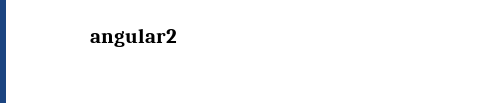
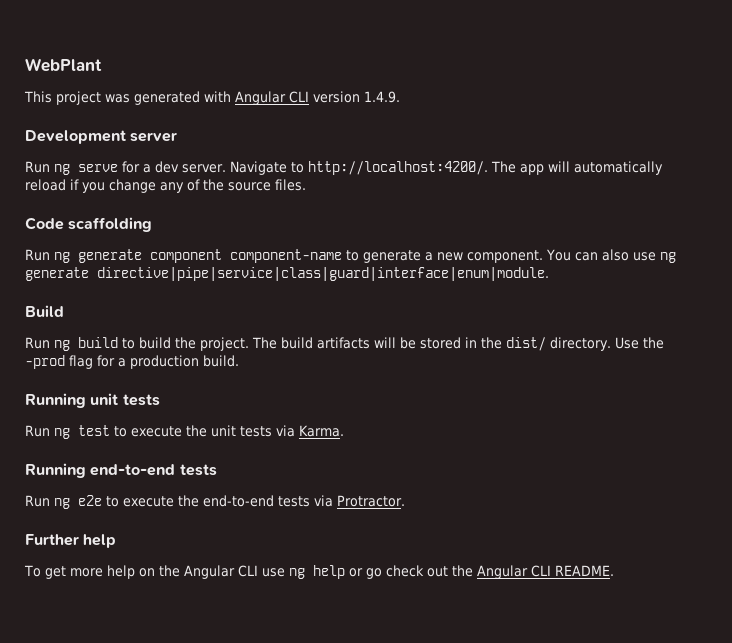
[90,28,177,47] angular2 -> [25,58,102,72] [24,91,400,105] [25,130,178,144] [25,161,663,175] [25,179,306,193] [25,217,153,232] [25,249,676,263] [25,267,549,281] [25,305,64,317] [25,337,664,351] [25,355,239,369] [25,393,160,408] [25,425,344,439] [25,463,217,478] [25,495,405,509] [25,534,117,548] [24,565,614,579] WebPlant // This project was generated with Angular CLI version 1.4.9. // Development server // Run ng serve for a dev server. Navigate to http://localhost:4200/. The app will automatically reload if you change any of the source files. // Code scaffolding // Run ng generate component component-name to generate a new component. You can also use ng generate directive|pipe|service|class|guard|interface|enum|module. // Build // Run ng build to build the project. The build artifacts will be stored in the dist/ directory. Use the -prod flag for a production build. // Running unit tests // Run ng test to execute the unit tests via Karma. // Running end-to-end tests // Run ng e2e to execute the end-to-end tests via Protractor. // Further help // To get more help on the Angular CLI use ng help or go check out the Angular CLI README.

